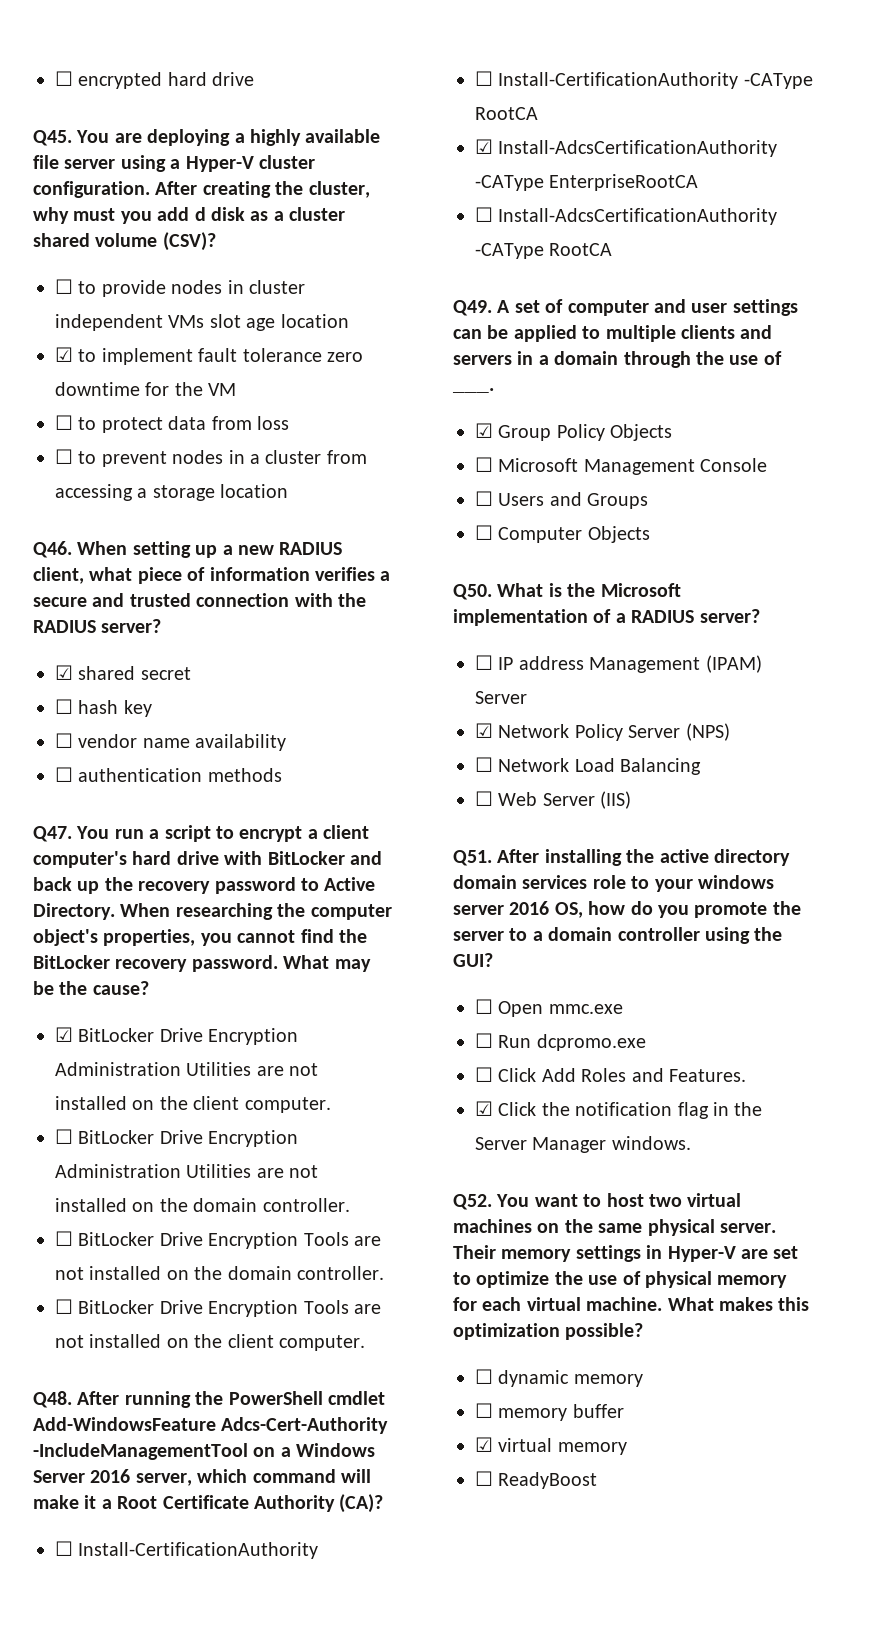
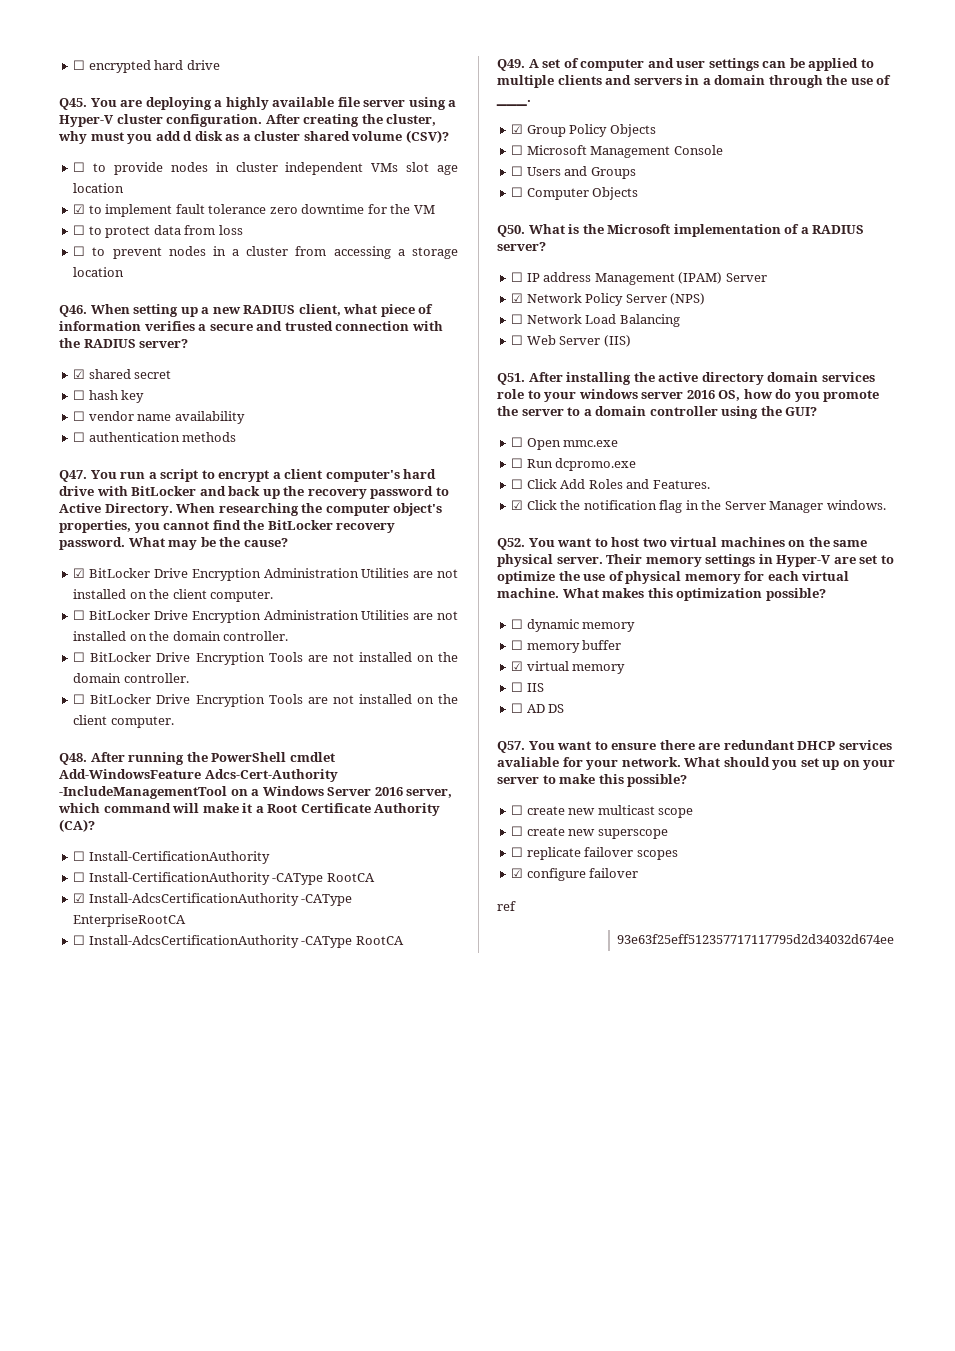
[498,1472,598,1489] ReadyBoost -> [526,683,544,692] [511,703,565,713] [497,740,892,753] [497,757,896,770] [497,774,688,787] [511,805,694,818] [511,826,668,839] [511,847,678,860] [511,868,639,881] [497,901,516,911] [616,934,894,944] IIS // ☐ AD DS // Q57. You want to ensure there are redundant DHCP services avaliable for your network. What should you set up on your server to make this possible? // ☐ create new multicast scope // ☐ create new superscope // ☐ replicate failover scopes // ☑ configure failover // ref // 93e63f25eff512357717117795d2d34032d674ee

